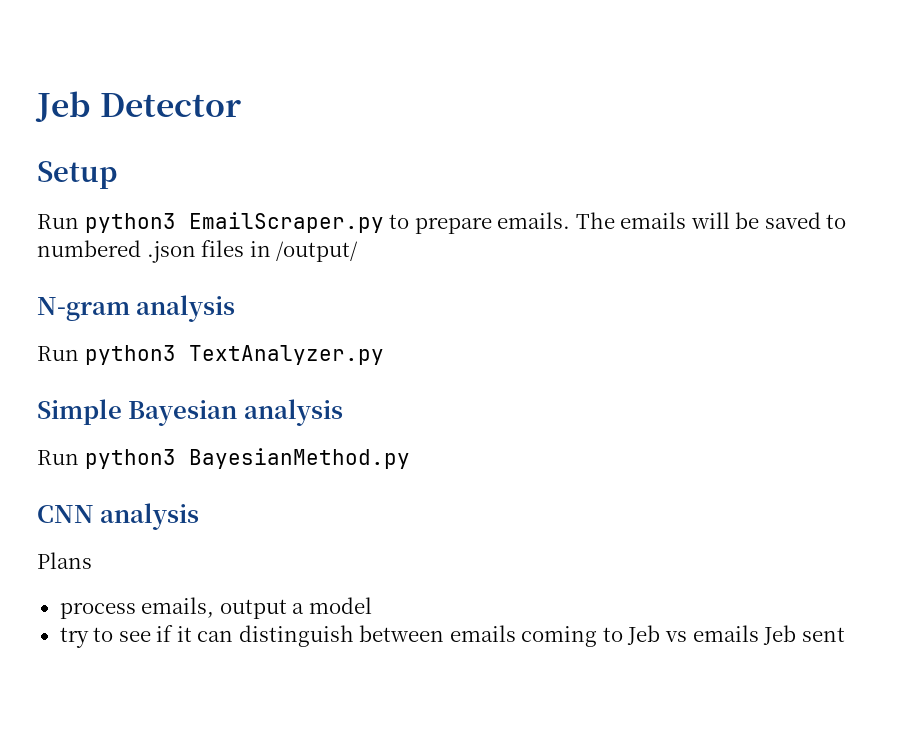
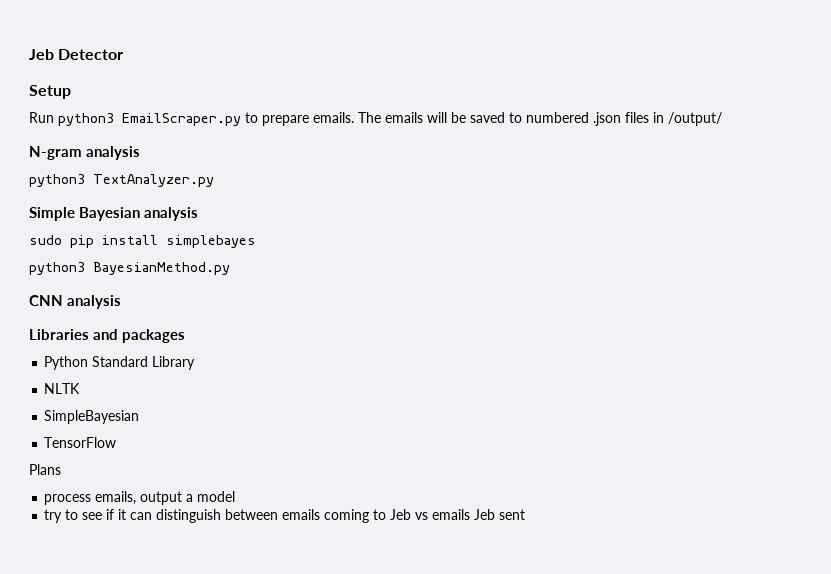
[37,346,79,361] Run -> (140, 153) none
[37,450,79,465] Run -> [29,235,256,248] sudo pip install simplebayes //
(200, 516) none -> [29,329,185,343] [44,356,196,370] [44,383,81,394] [44,410,140,424] [44,437,117,448] // Libraries and packages // Python Standard Library // NLTK // SimpleBayesian // TensorFlow

